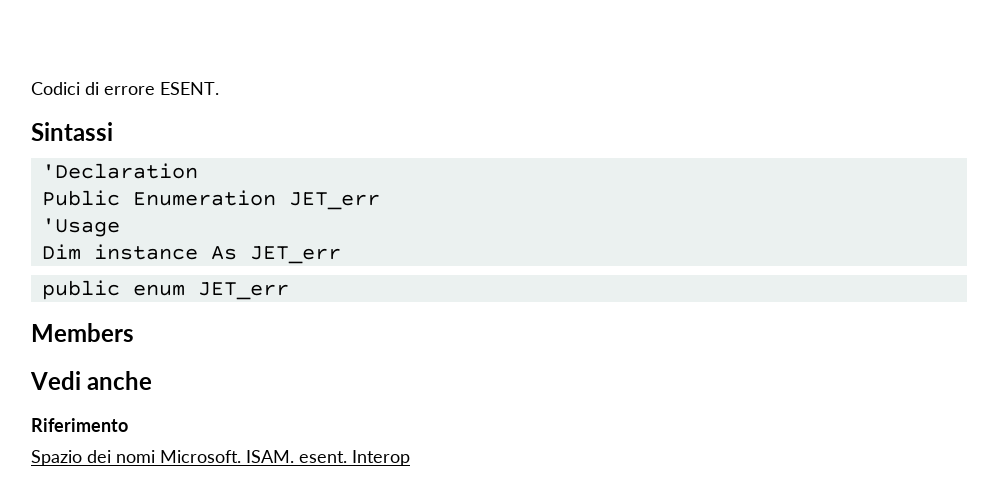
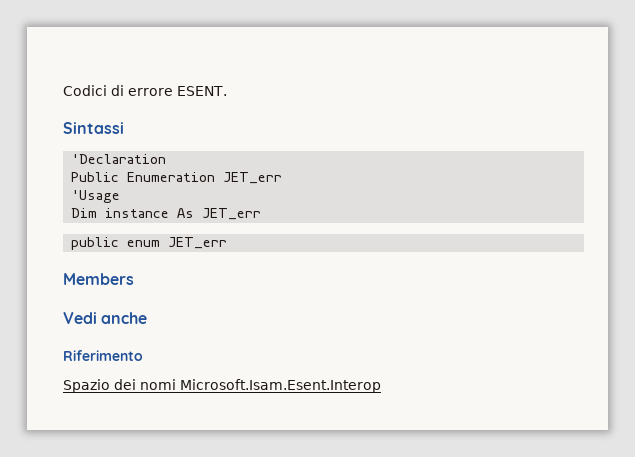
[160,450,410,466] Microsoft. ISAM. esent. Interop -> [180,379,381,393] Microsoft.Isam.Esent.Interop

